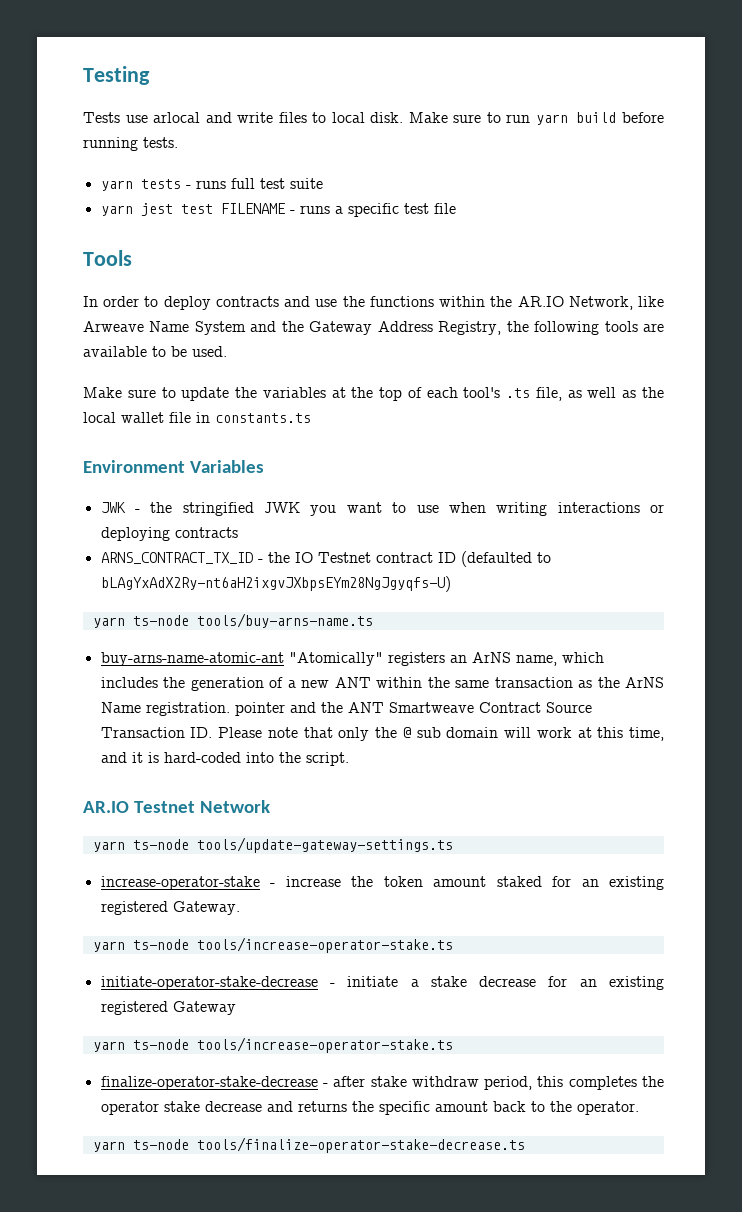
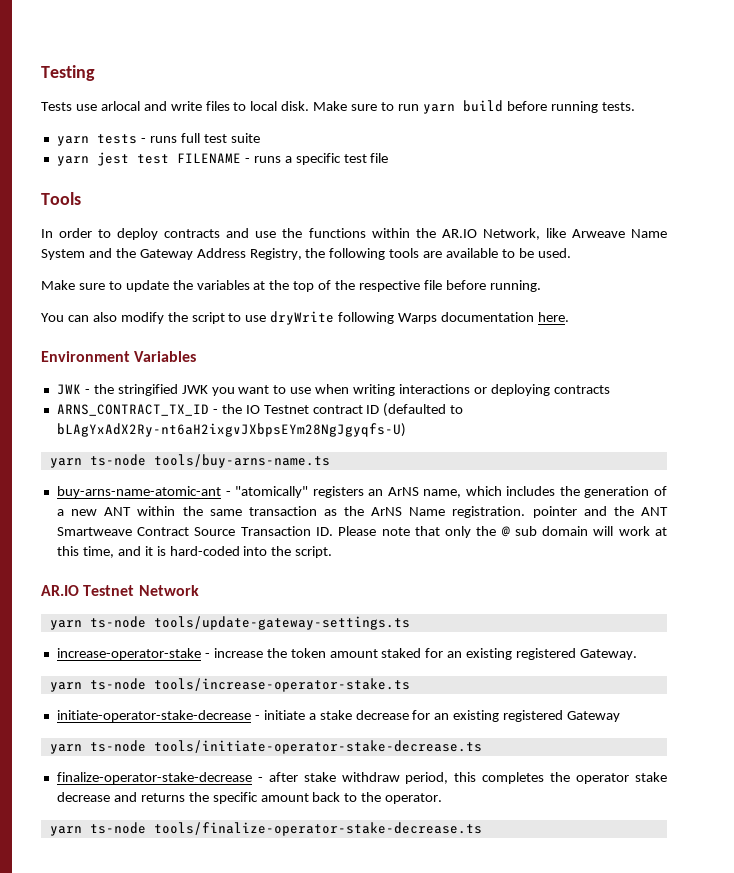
[426,387,664,401] [83,412,311,423] each tool's .ts file, as well as the local wallet file in constants.ts -> [335,280,541,292] [41,311,569,325] the respective file before running. // You can also modify the script to use dryWrite following Warps documentation here.
[288,652,383,666] "Atomically" -> [225,486,309,498] - "atomically"
[196,1037,453,1053] tools/increase-operator-stake.ts -> [153,740,482,754] tools/initiate-operator-stake-decrease.ts

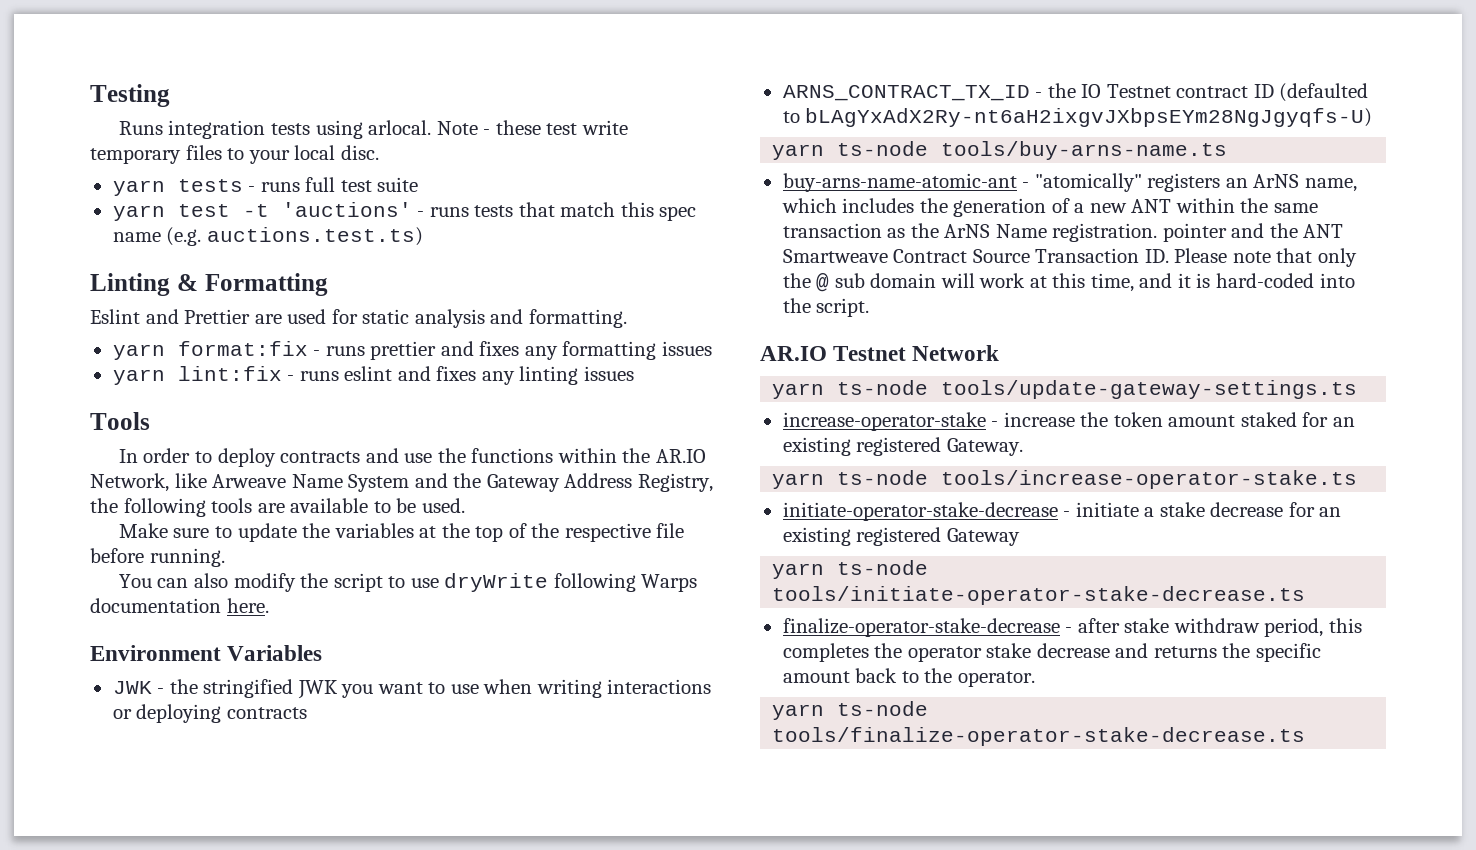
[41,100,635,114] Tests use arlocal and write files to local disk. Make sure to run yarn build before running tests. -> [118,120,628,139] [90,145,379,164] Runs integration tests using arlocal. Note - these test write temporary files to your local disc.
[96,152,389,166] jest test FILENAME - runs a specific test file -> [177,202,697,221] [112,227,423,246] [90,273,328,296] [90,309,627,328] [112,341,712,360] [112,366,634,385] test -t 'auctions' - runs tests that match this spec name (e.g. auctions.test.ts) // Linting & Formatting // Eslint and Prettier are used for static analysis and formatting. // yarn format:fix - runs prettier and fixes any formatting issues // yarn lint:fix - runs eslint and fixes any linting issues

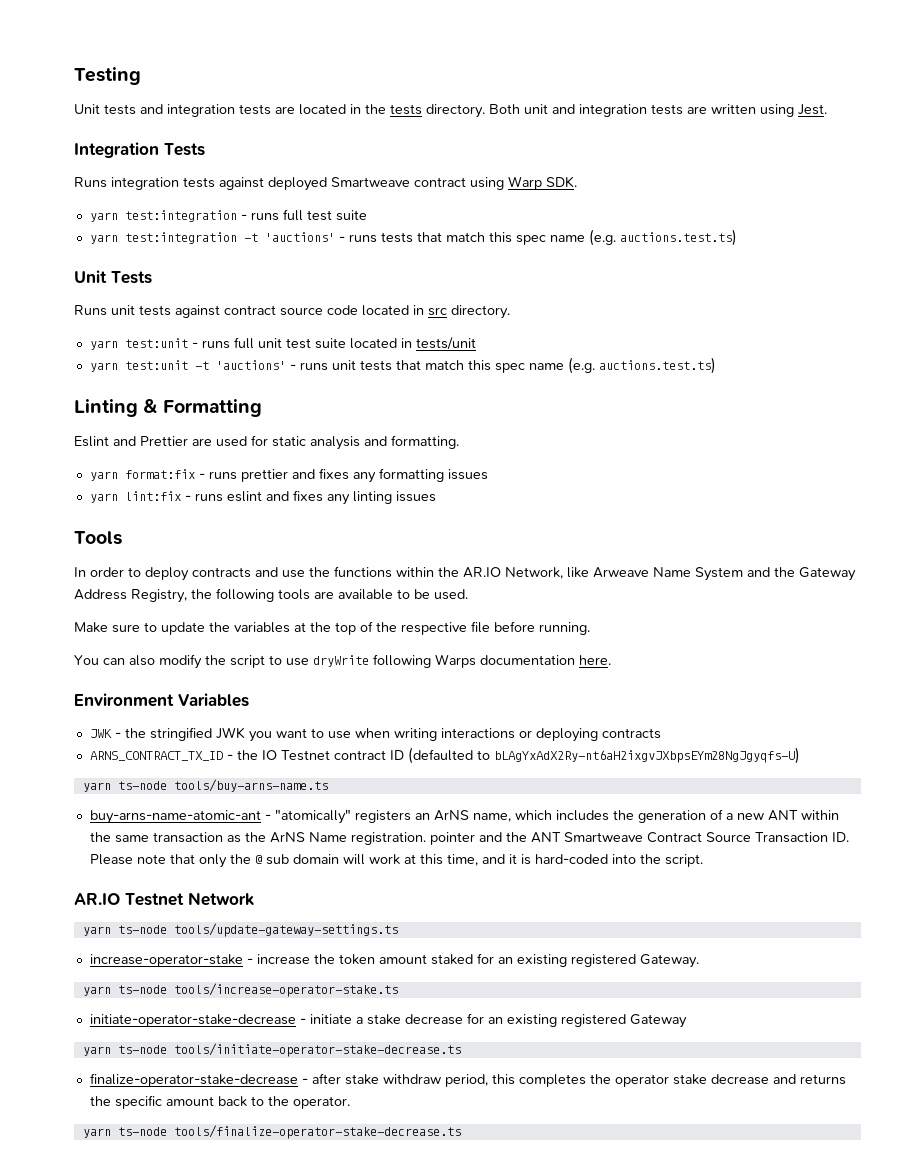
[118,120,628,139] [90,145,379,164] [112,179,243,196] Runs integration tests using arlocal. Note - these test write temporary files to your local disc. // yarn tests -> [74,104,827,118] [74,142,205,158] [74,176,577,191] [89,210,237,222] Unit tests and integration tests are located in the tests directory. Both unit and integration tests are written using Jest. // Integration Tests // Runs integration tests against deployed Smartweave contract using Warp SDK. // yarn test:integration
[177,204,230,217] test -> [124,232,237,244] test:integration
(423, 236) none -> [74,270,152,284] [74,305,510,319] [89,337,476,350] [89,357,716,374] // Unit Tests // Runs unit tests against contract source code located in src directory. // yarn test:unit - runs full unit test suite located in tests/unit // yarn test:unit -t 'auctions' - runs unit tests that match this spec name (e.g. auctions.test.ts)

